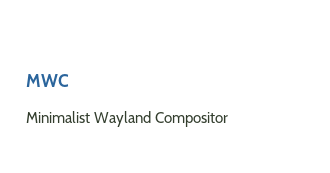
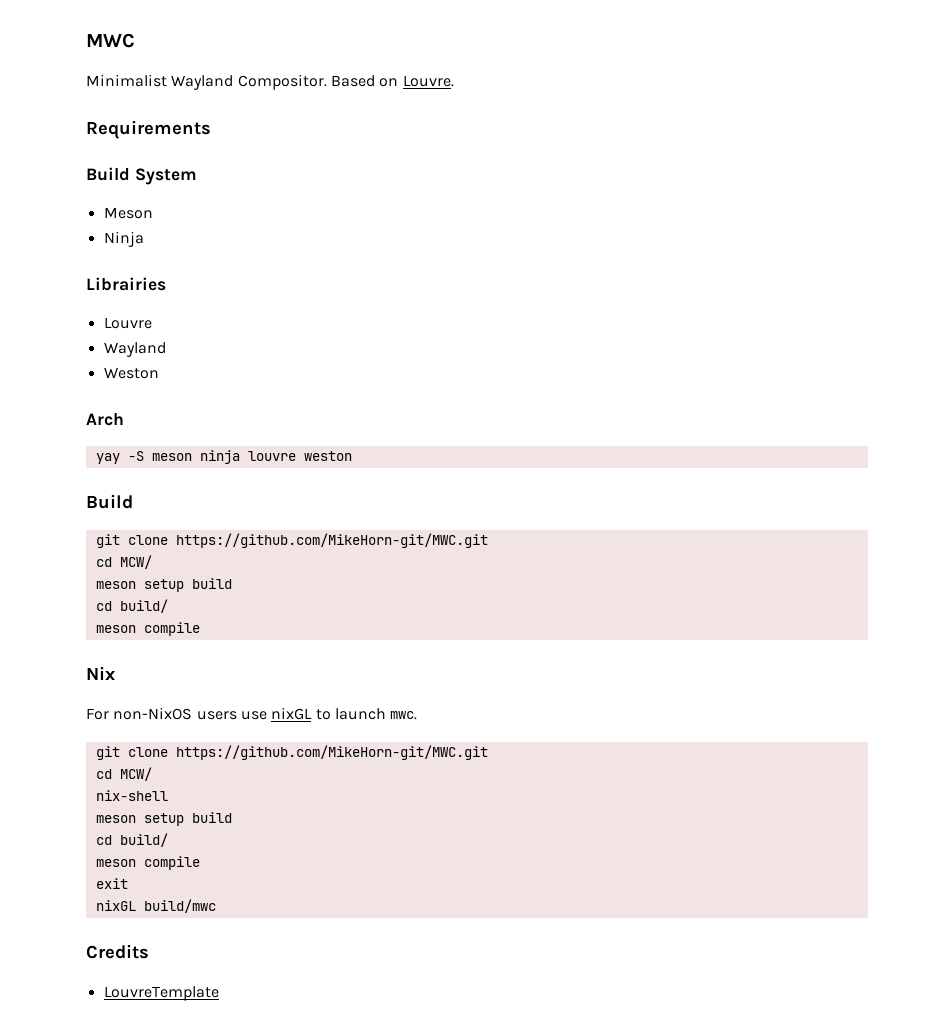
[155,112,229,127] Compositor -> [237,74,454,90] [86,120,211,139] [86,167,197,185] [103,207,153,219] [103,231,144,247] [86,277,166,291] [103,317,152,329] [103,342,166,357] [103,367,159,379] [86,413,124,426] [95,450,352,464] [86,494,133,509] [95,533,488,548] [95,555,152,569] [95,578,232,592] [95,599,168,613] [95,622,200,636] [86,666,115,680] [86,707,418,720] [95,745,488,760] [95,767,152,781] [95,790,168,801] [95,812,232,826] [95,833,168,847] [95,856,200,870] [95,878,128,889] [95,899,216,913] [86,944,149,959] [103,986,219,1001] Compositor. Based on Louvre. // Requirements // Build System // Meson // Ninja // Librairies // Louvre // Wayland // Weston // Arch // yay -S meson ninja louvre weston // Build // git clone https://github.com/MikeHorn-git/MWC.git // cd MCW/ // meson setup build // cd build/ // meson compile // Nix // For non-NixOS users use nixGL to launch mwc. // git clone https://github.com/MikeHorn-git/MWC.git // cd MCW/ // nix-shell // meson setup build // cd build/ // meson compile // exit // nixGL build/mwc // Credits // LouvreTemplate

